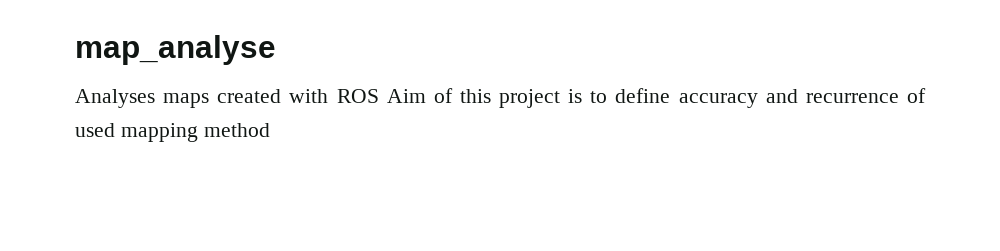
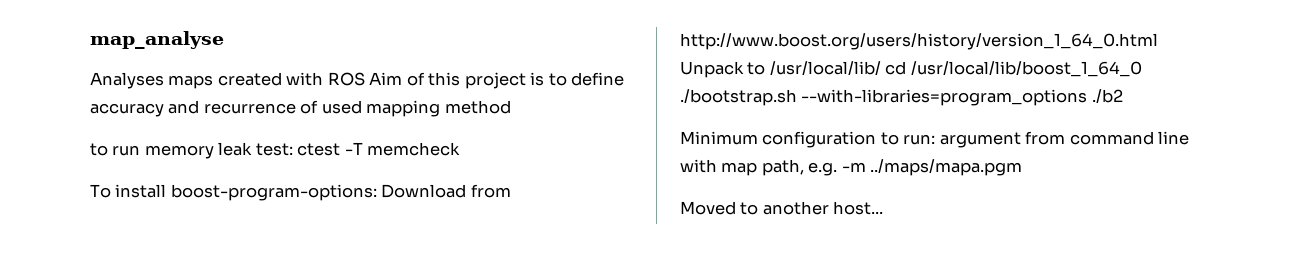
(270, 130) none -> [90,142,461,159] [90,184,511,201] [680,33,1158,50] [680,61,1142,78] [680,89,1123,106] [680,131,1190,148] [680,159,1023,176] [680,201,884,215] // to run memory leak test: ctest -T memcheck // To install boost-program-options: Download from http://www.boost.org/users/history/version_1_64_0.html Unpack to /usr/local/lib/ cd /usr/local/lib/boost_1_64_0 ./bootstrap.sh --with-libraries=program_options ./b2 // Minimum configuration to run: argument from command line with map path, e.g. -m ../maps/mapa.pgm // Moved to another host...

